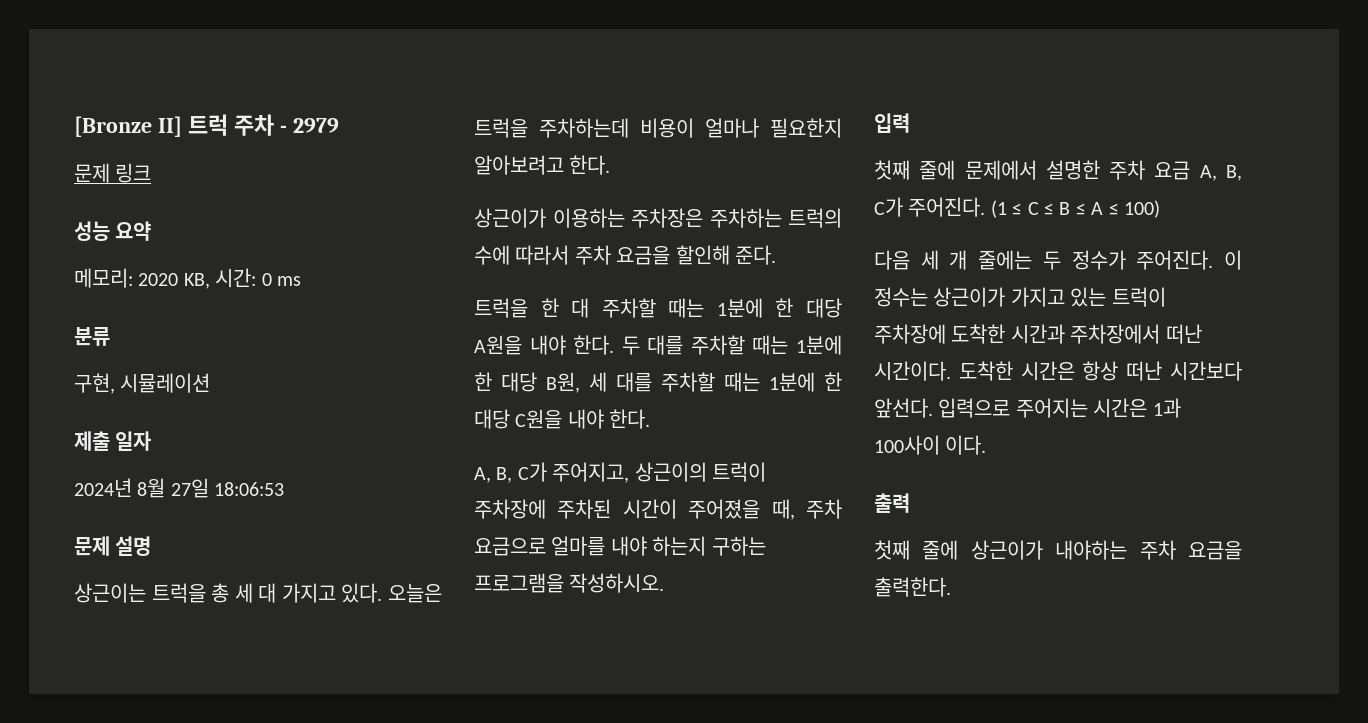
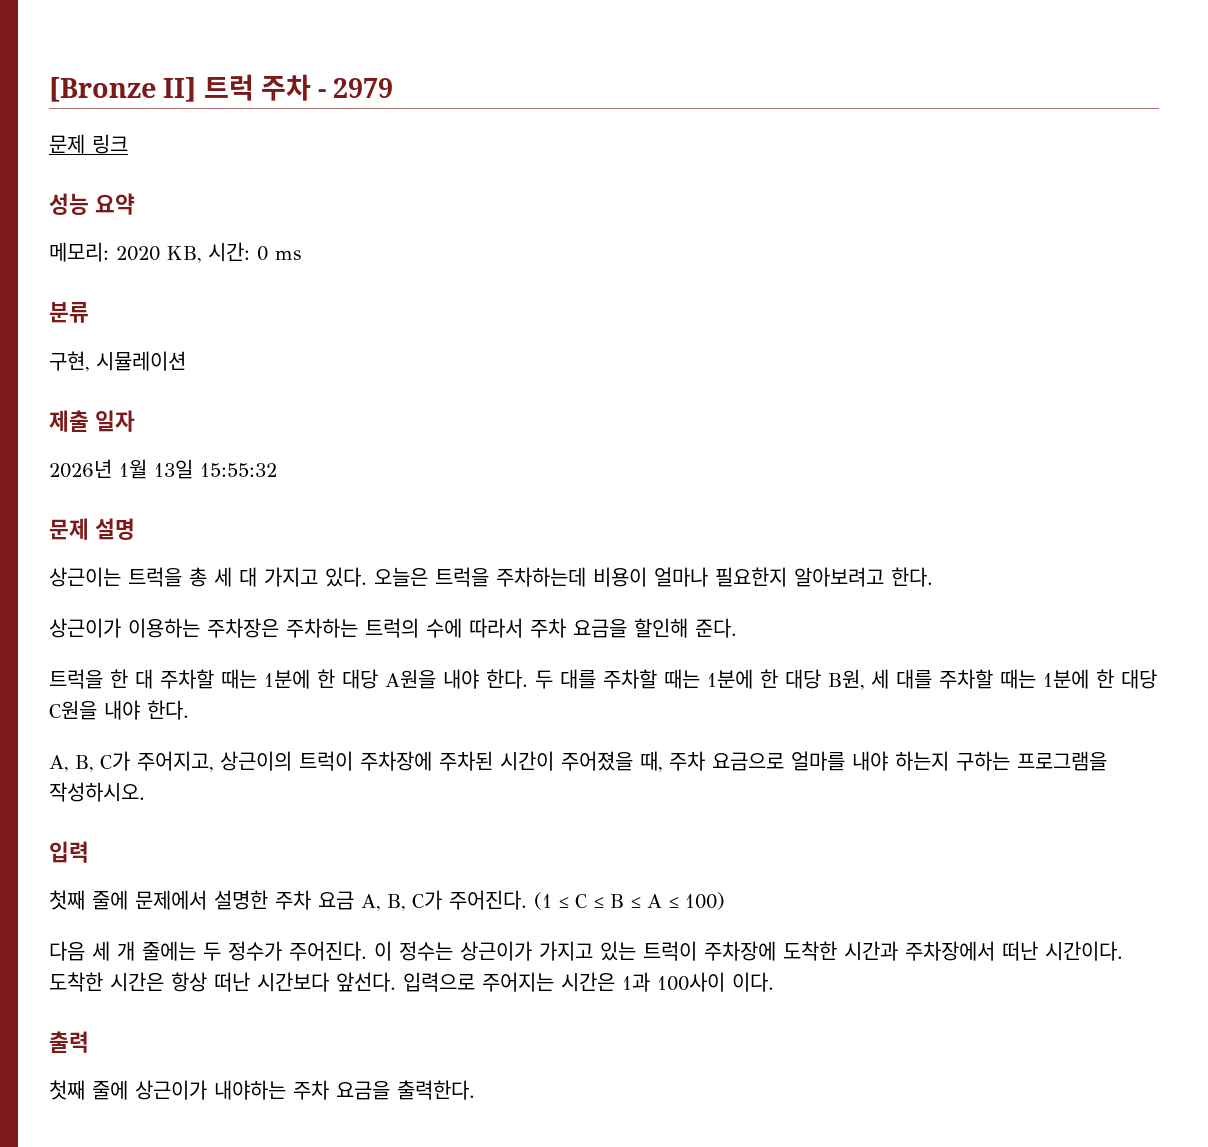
[74,478,285,498] 2024년 8월 27일 18:06:53 -> [49,459,277,479] 2026년 1월 13일 15:55:32

